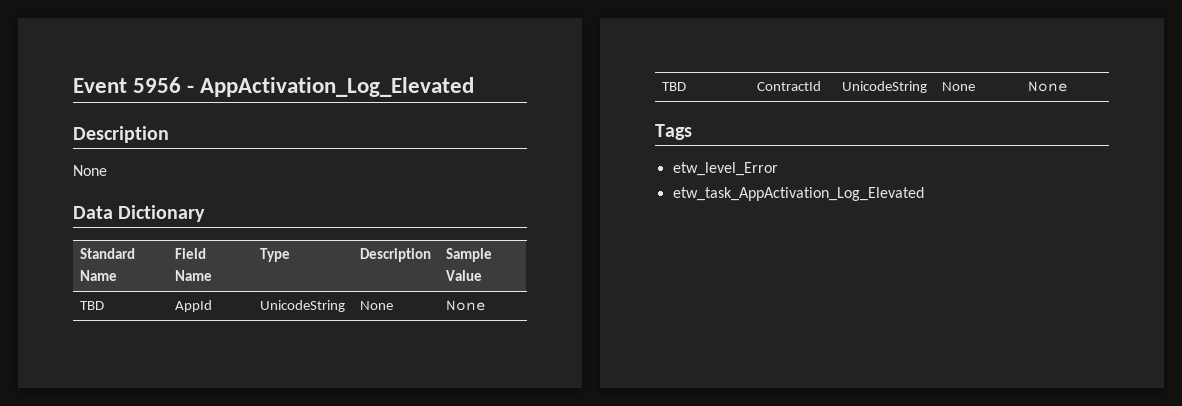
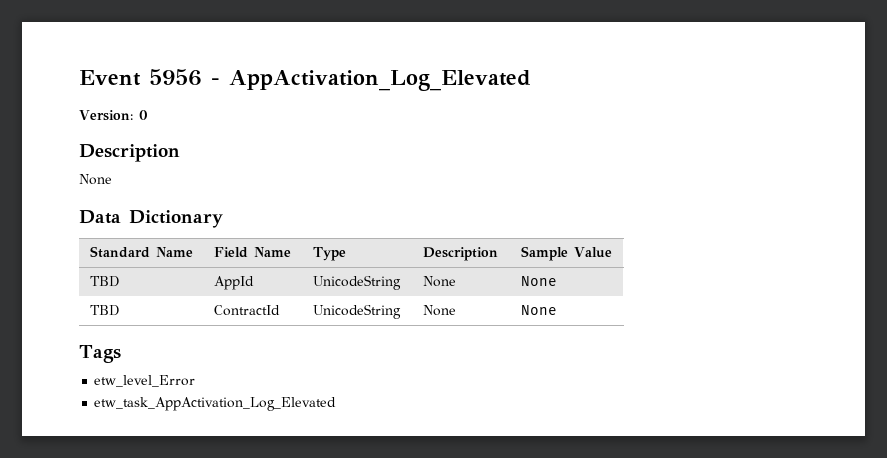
(475, 87) none -> [79,110,148,121] // Version: 0

